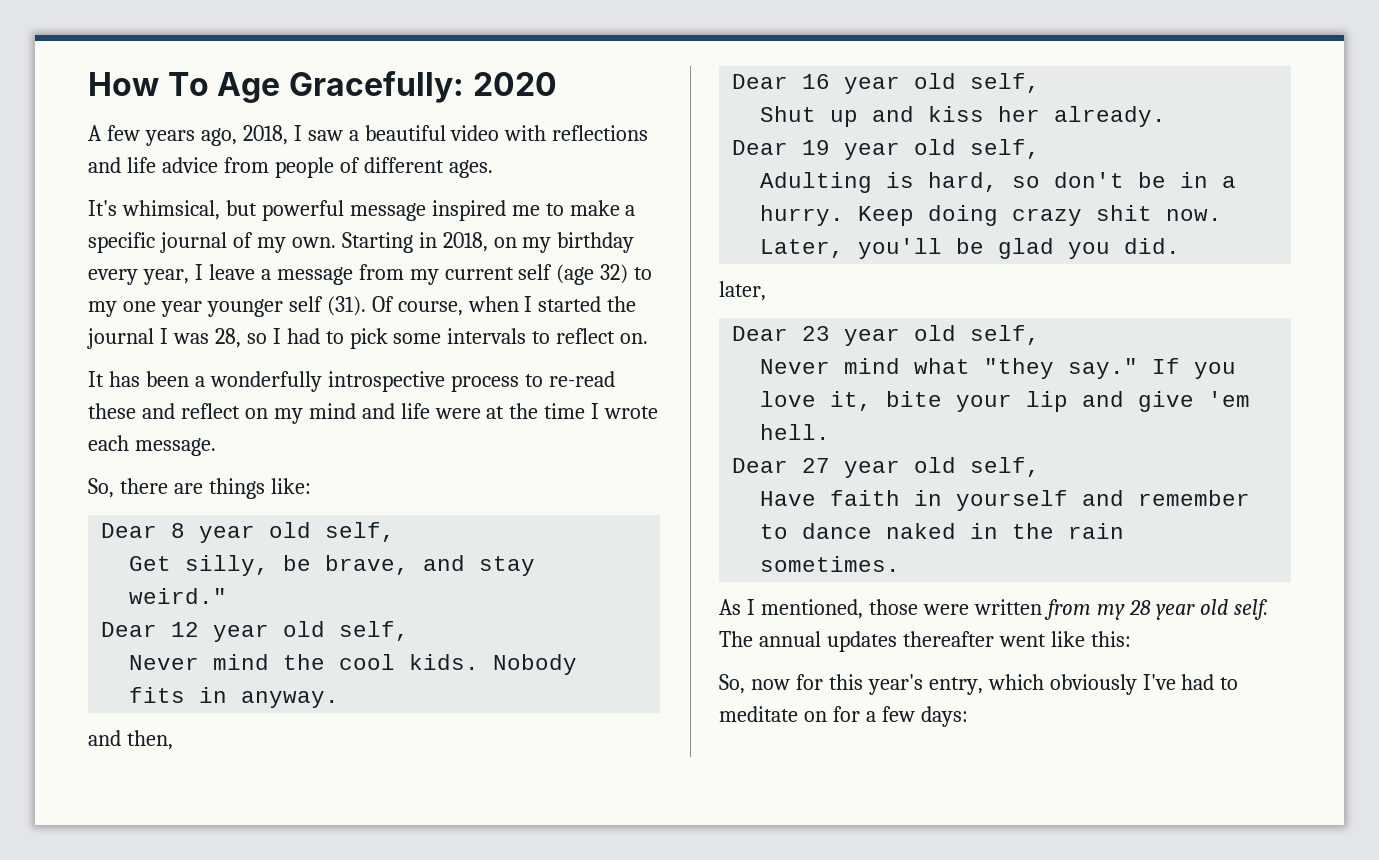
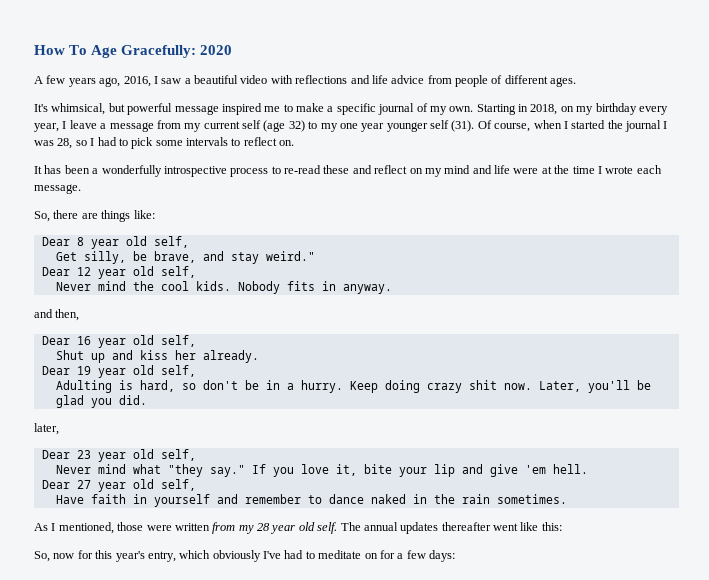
[242,125,288,145] 2018, -> [123,76,151,87] 2016,

